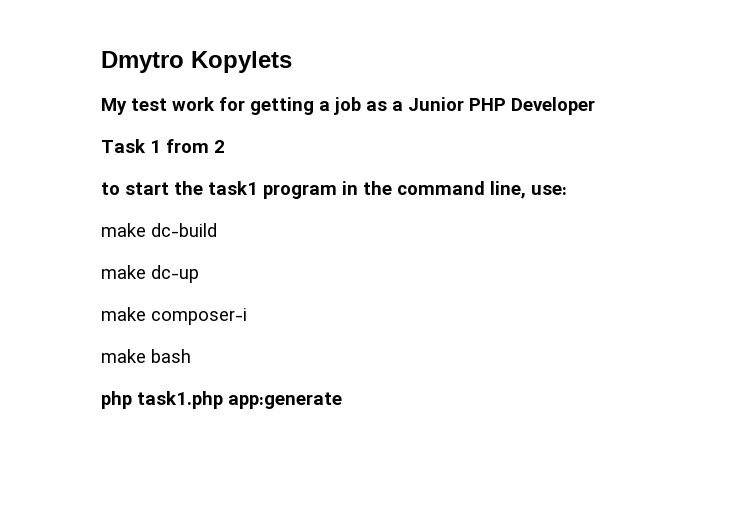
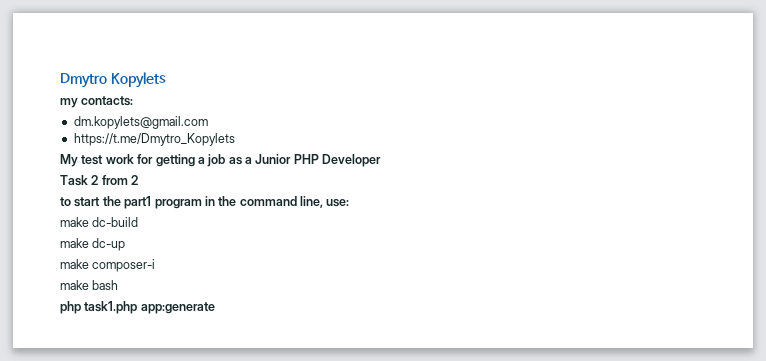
(292, 62) none -> [60,96,134,108] [73,116,208,129] [73,133,235,146] // my contacts: // dm.kopylets@gmail.com // https://t.me/Dmytro_Kopylets
[150,140,161,153] 1 -> [91,175,99,185] 2
[208,181,258,195] task1 -> [124,196,152,209] part1

